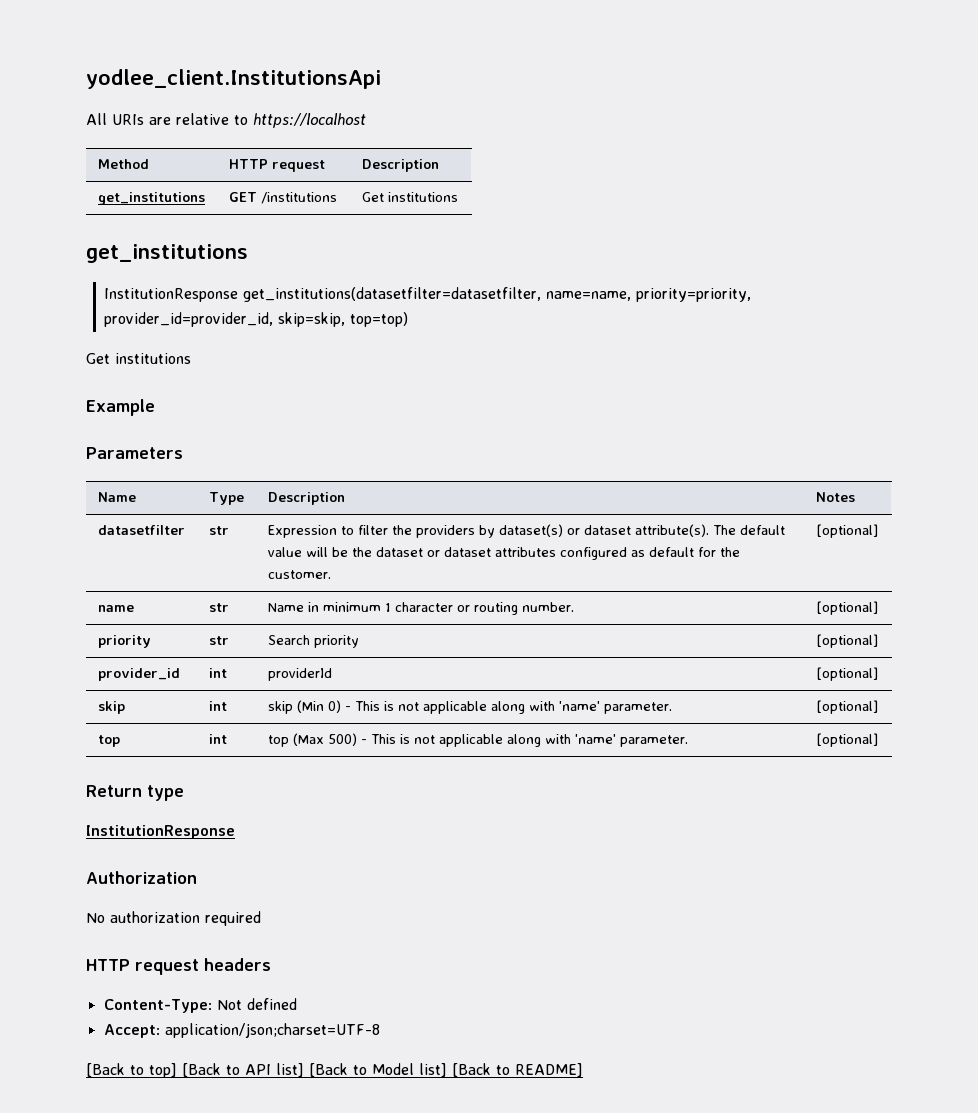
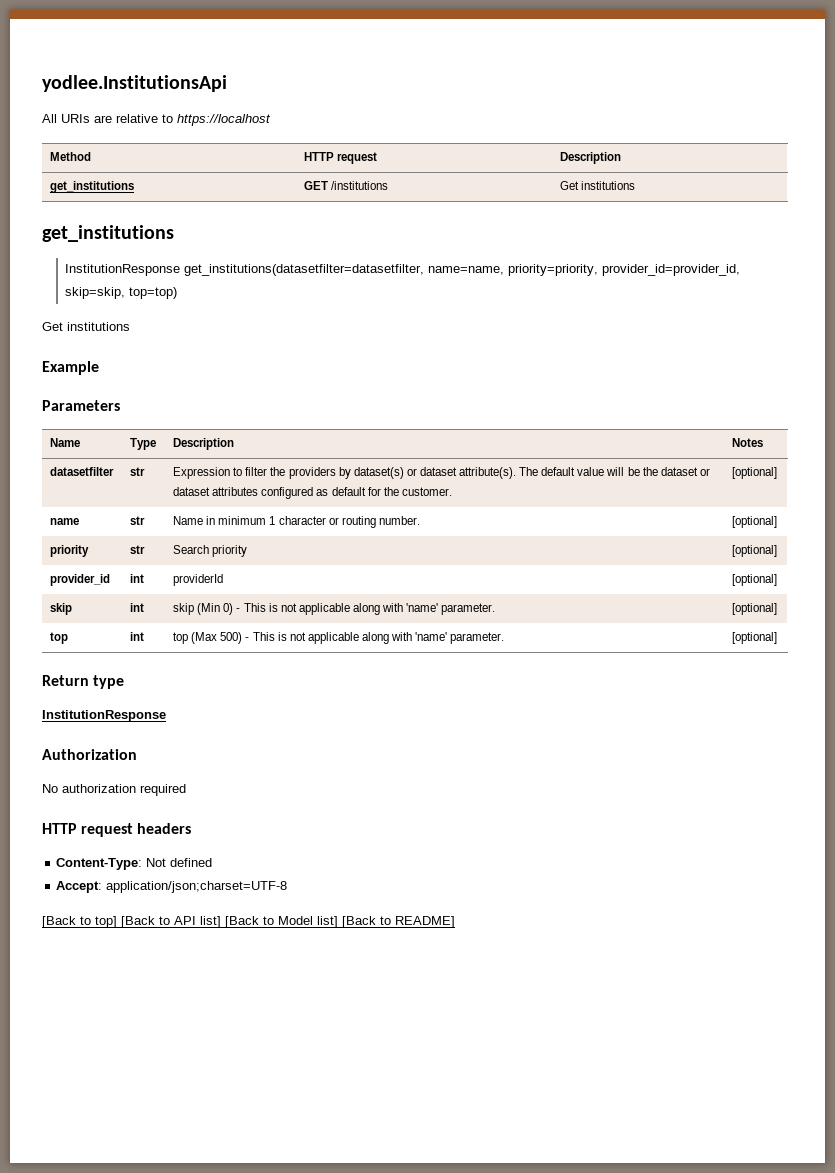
[86,69,381,89] yodlee_client.InstitutionsApi -> [42,75,227,92] yodlee.InstitutionsApi

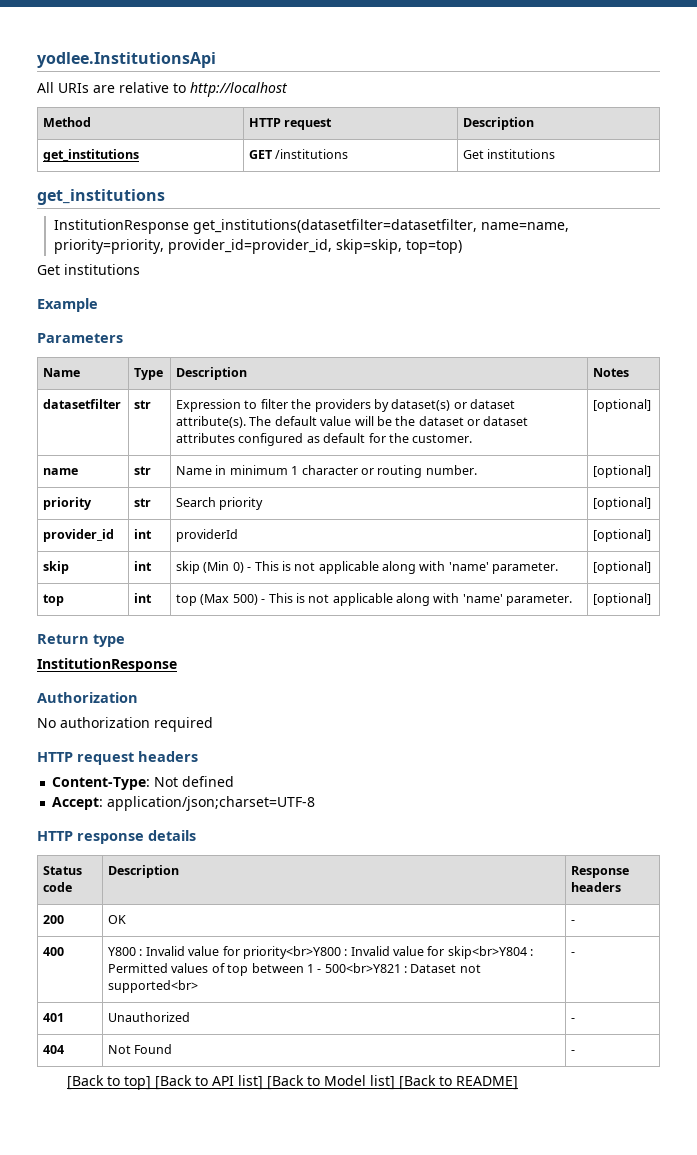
[177,114,271,126] https://localhost -> [190,82,288,97] http://localhost
(288, 887) none -> [37,830,196,844] [43,866,83,875] [43,882,73,892] [108,865,180,878] [571,866,630,878] [571,882,622,892] [43,915,65,924] [108,915,127,924] [571,920,576,924] [43,947,65,956] [108,946,534,959] [108,963,481,976] [108,980,199,993] [571,952,576,956] [43,1013,65,1022] [108,1012,191,1022] [571,1018,576,1022] [43,1045,65,1054] [108,1044,173,1054] [571,1050,576,1054] // HTTP response details // Status code | Description | Response headers // 200 | OK | - // 400 | Y800 : Invalid value for priority<br>Y800 : Invalid value for skip<br>Y804 : Permitted values of top between 1 - 500<br>Y821 : Dataset not supported<br> | - // 401 | Unauthorized | - // 404 | Not Found | -

